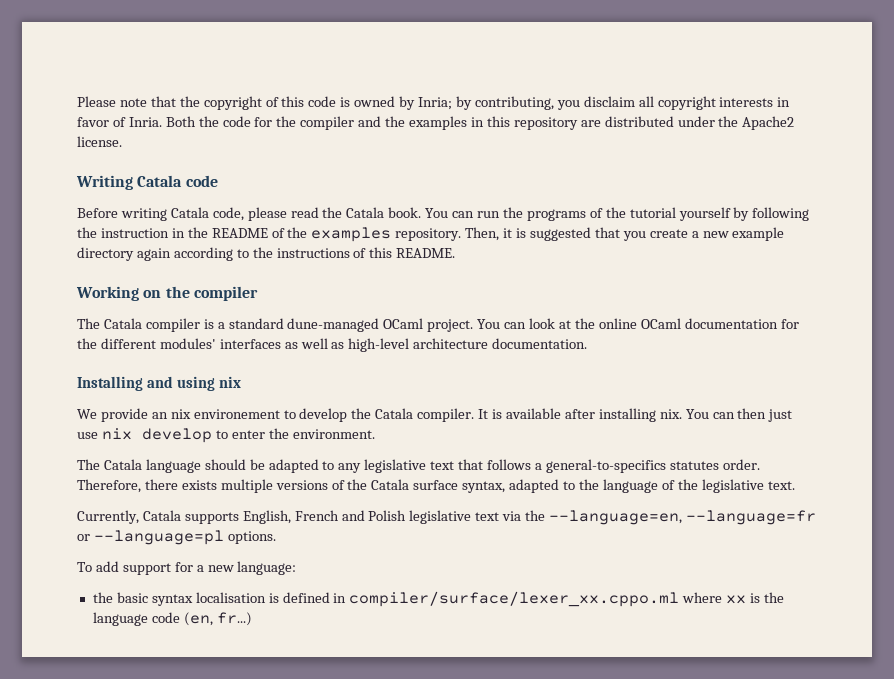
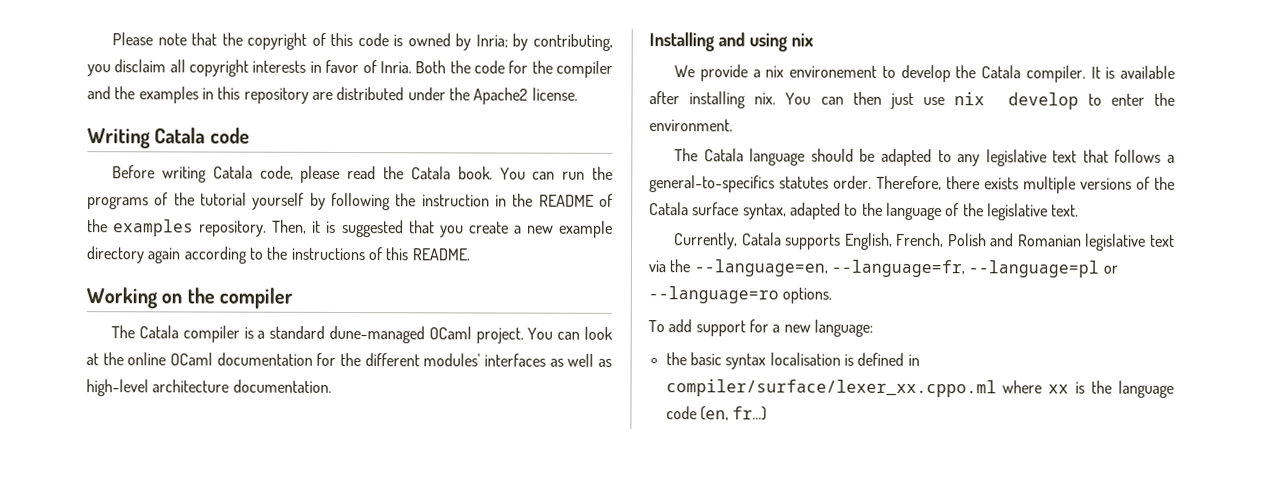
[151,412,168,419] an -> [752,69,761,78] a
[294,510,407,521] French and Polish -> [896,232,1082,248] French, Polish and Romanian
[685,510,816,525] [77,530,224,545] --language=fr or --language=pl -> [830,259,1118,278] [648,286,779,304] --language=fr, --language=pl or --language=ro

